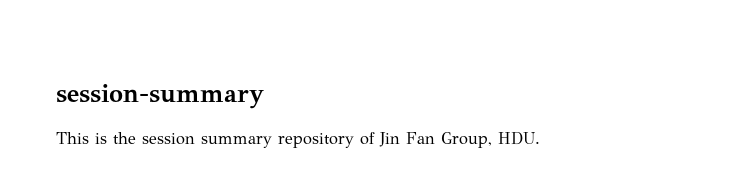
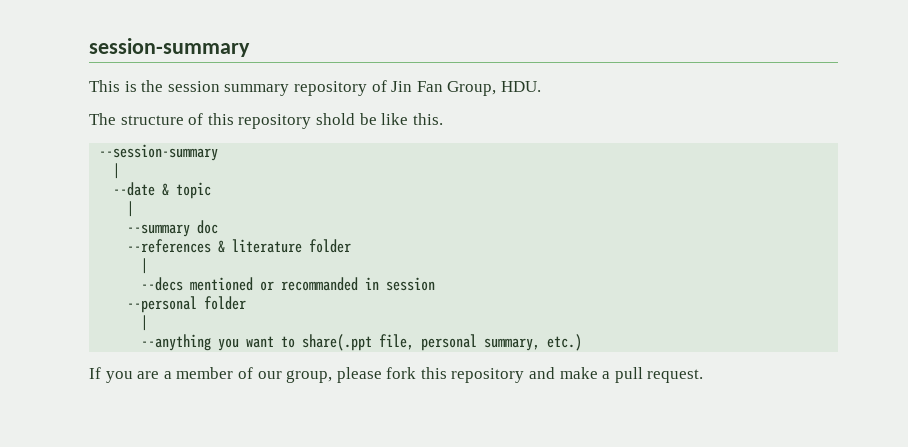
(540, 138) none -> [89,113,443,129] [99,144,219,161] [113,163,121,179] [113,182,212,199] [127,201,135,217] [127,220,219,237] [127,239,352,253] [141,258,149,274] [141,277,436,291] [127,296,247,313] [141,315,149,331] [141,334,583,351] [89,367,704,383] // The structure of this repository shold be like this. // --session-summary // | // --date & topic // | // --summary doc // --references & literature folder // | // --decs mentioned or recommanded in session // --personal folder // | // --anything you want to share(.ppt file, personal summary, etc.) // If you are a member of our group, please fork this repository and make a pull request.

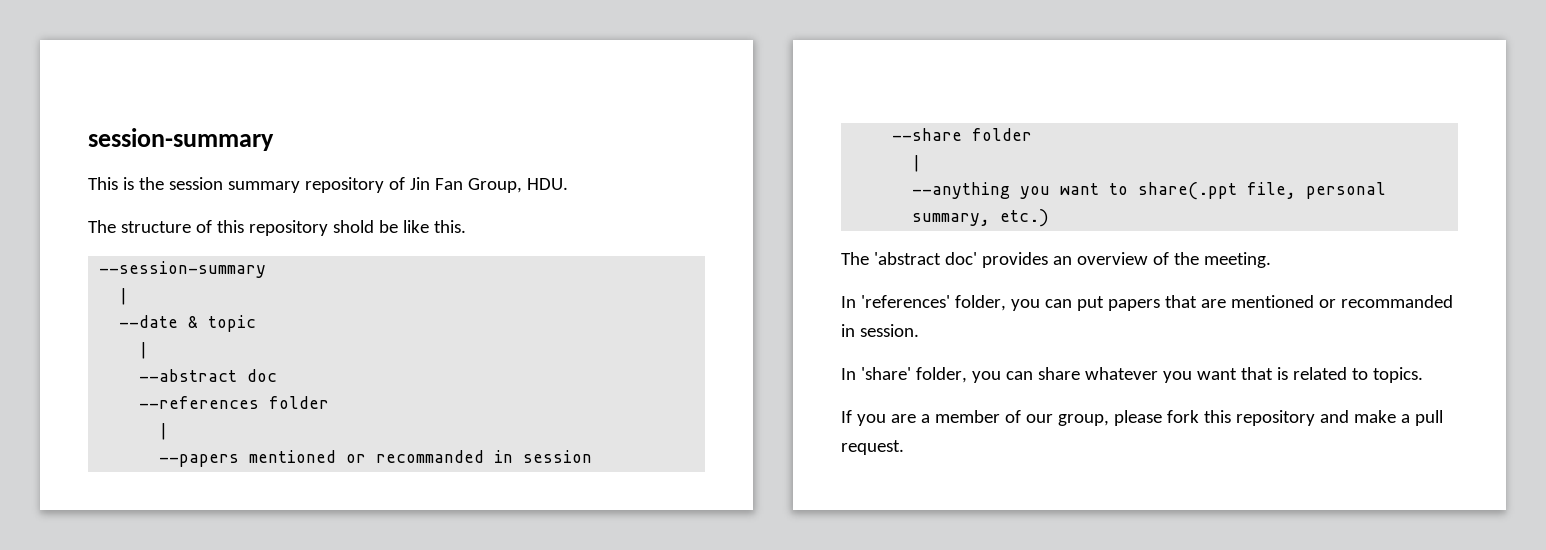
[127,224,191,237] --summary -> [139,369,238,382] --abstract
[218,239,352,253] [141,258,149,274] [141,277,184,291] & literature folder // | // --decs -> [269,396,330,409] [159,423,169,440] [159,454,240,467] folder // | // --papers
[127,296,198,313] --personal -> [892,128,963,141] --share
(583, 342) none -> [841,252,1271,268] [841,295,1453,311] [841,324,919,337] [841,367,1423,383] // The 'abstract doc' provides an overview of the meeting. // In 'references' folder, you can put papers that are mentioned or recommanded in session. // In 'share' folder, you can share whatever you want that is related to topics.

